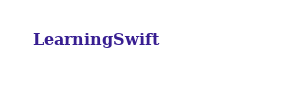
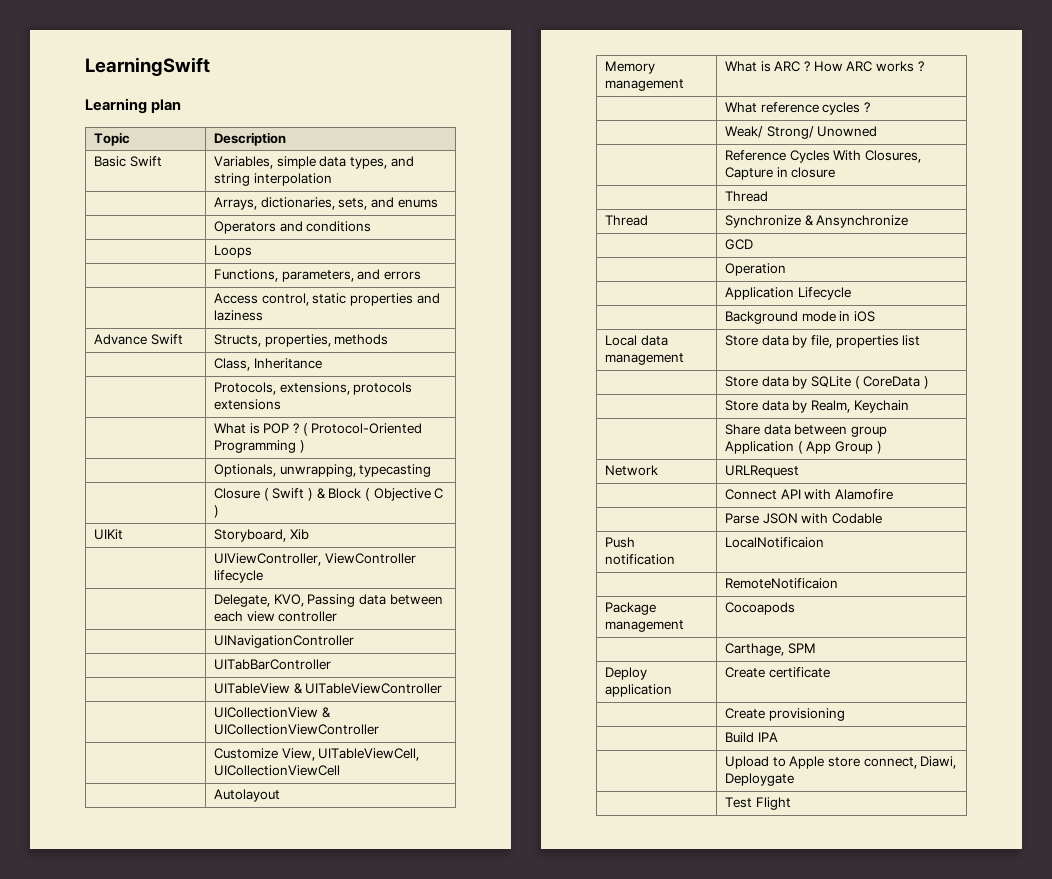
(160, 40) none -> [85,98,182,114] [94,132,131,146] [214,132,287,146] [94,156,162,167] [214,156,414,169] [214,173,332,186] [214,197,438,210] [214,221,372,234] [214,245,253,258] [214,269,422,282] [214,293,440,306] [214,310,264,321] [94,334,183,345] [214,334,389,347] [214,358,322,371] [214,382,413,395] [214,399,282,410] [214,423,423,436] [214,440,305,453] [214,464,432,477] [214,488,444,501] [214,505,220,518] [94,529,124,540] [214,529,309,542] [214,553,416,566] [214,570,264,583] [214,594,443,607] [214,611,338,622] [214,635,355,648] [214,659,332,670] [214,683,443,694] [214,707,331,718] [214,724,380,735] [214,748,420,761] [214,765,341,776] [214,789,281,802] [605,61,656,74] [605,79,685,91] [725,61,924,72] [725,102,871,115] [725,126,878,139] [725,150,922,163] [725,167,836,180] [725,191,769,202] [605,215,649,226] [725,215,909,228] [725,239,754,250] [725,263,787,276] [725,287,851,300] [725,311,876,324] [605,335,668,346] [605,353,685,365] [725,335,921,348] [725,376,930,389] [725,400,909,413] [725,424,888,437] [725,441,882,454] [605,465,659,476] [725,465,800,478] [725,489,894,500] [725,513,883,524] [605,537,636,548] [605,554,676,565] [725,537,825,548] [725,578,839,589] [605,602,657,615] [605,620,685,632] [725,602,796,615] [725,643,816,656] [605,667,648,680] [605,684,673,697] [725,667,830,678] [725,708,845,721] [725,732,778,743] [725,756,957,769] [725,773,795,786] [725,797,791,810] // Learning plan // Topic | Description // Basic Swift | Variables, simple data types, and string interpolation // | Arrays, dictionaries, sets, and enums // | Operators and conditions // | Loops // | Functions, parameters, and errors // | Access control, static properties and laziness // Advance Swift | Structs, properties, methods // | Class, Inheritance // | Protocols, extensions, protocols extensions // | What is POP ? ( Protocol-Oriented Programming ) // | Optionals, unwrapping, typecasting // | Closure ( Swift ) & Block ( Objective C ) // UIKit | Storyboard, Xib // | UIViewController, ViewController lifecycle // | Delegate, KVO, Passing data between each view controller // | UINavigationController // | UITabBarController // | UITableView & UITableViewController // | UICollectionView & UICollectionViewController // | Customize View, UITableViewCell, UICollectionViewCell // | Autolayout // Memory management | What is ARC ? How ARC works ? // | What reference cycles ? // | Weak/ Strong/ Unowned // | Reference Cycles With Closures, Capture in closure // | Thread // Thread | Synchronize & Ansynchronize // | GCD // | Operation // | Application Lifecycle // | Background mode in iOS // Local data management | Store data by file, properties list // | Store data by SQLite ( CoreData ) // | Store data by Realm, Keychain // | Share data between group Application ( App Group ) // Network | URLRequest // | Connect API with Alamofire // | Parse JSON with Codable // Push notification | LocalNotificaion // | RemoteNotificaion // Package management | Cocoapods // | Carthage, SPM // Deploy application | Create certificate // | Create provisioning // | Build IPA // | Upload to Apple store connect, Diawi, Deploygate // | Test Flight

